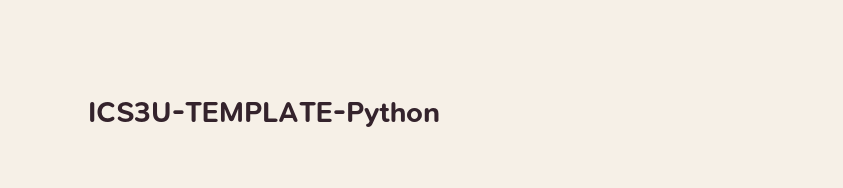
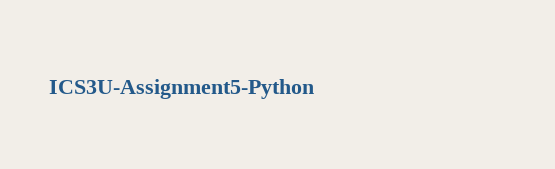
[88,101,440,127] ICS3U-TEMPLATE-Python -> [49,79,314,99] ICS3U-Assignment5-Python

